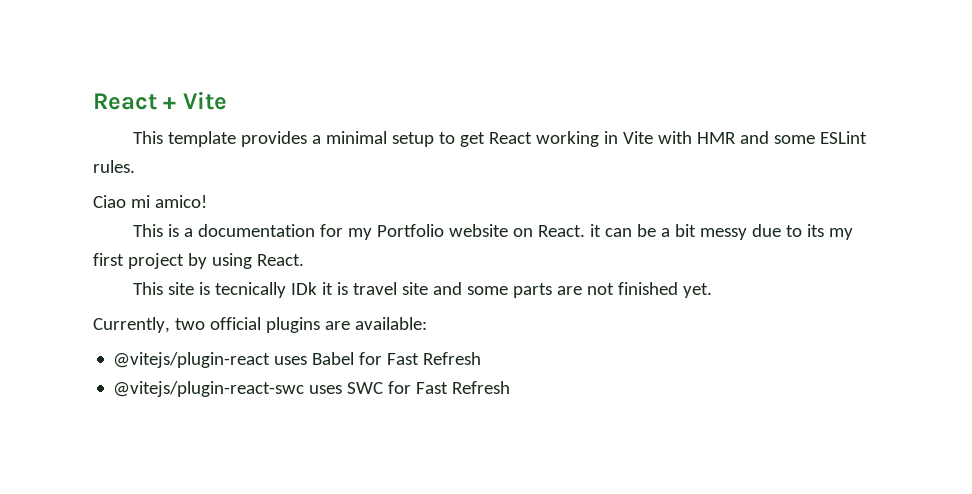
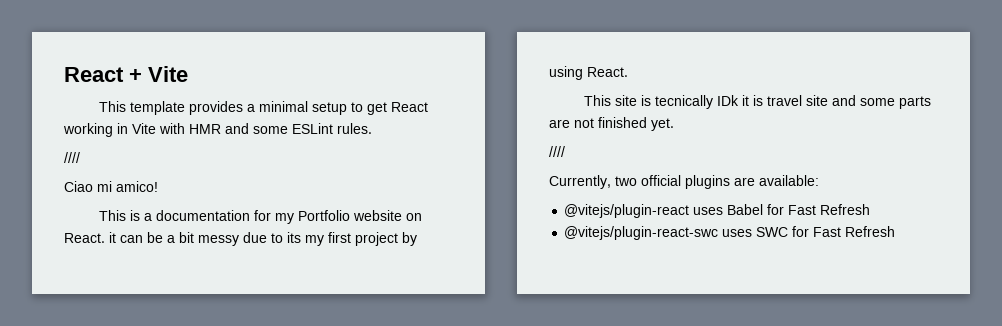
(135, 166) none -> [64,152,80,163] // ////
(713, 290) none -> [549,146,565,157] // ////

